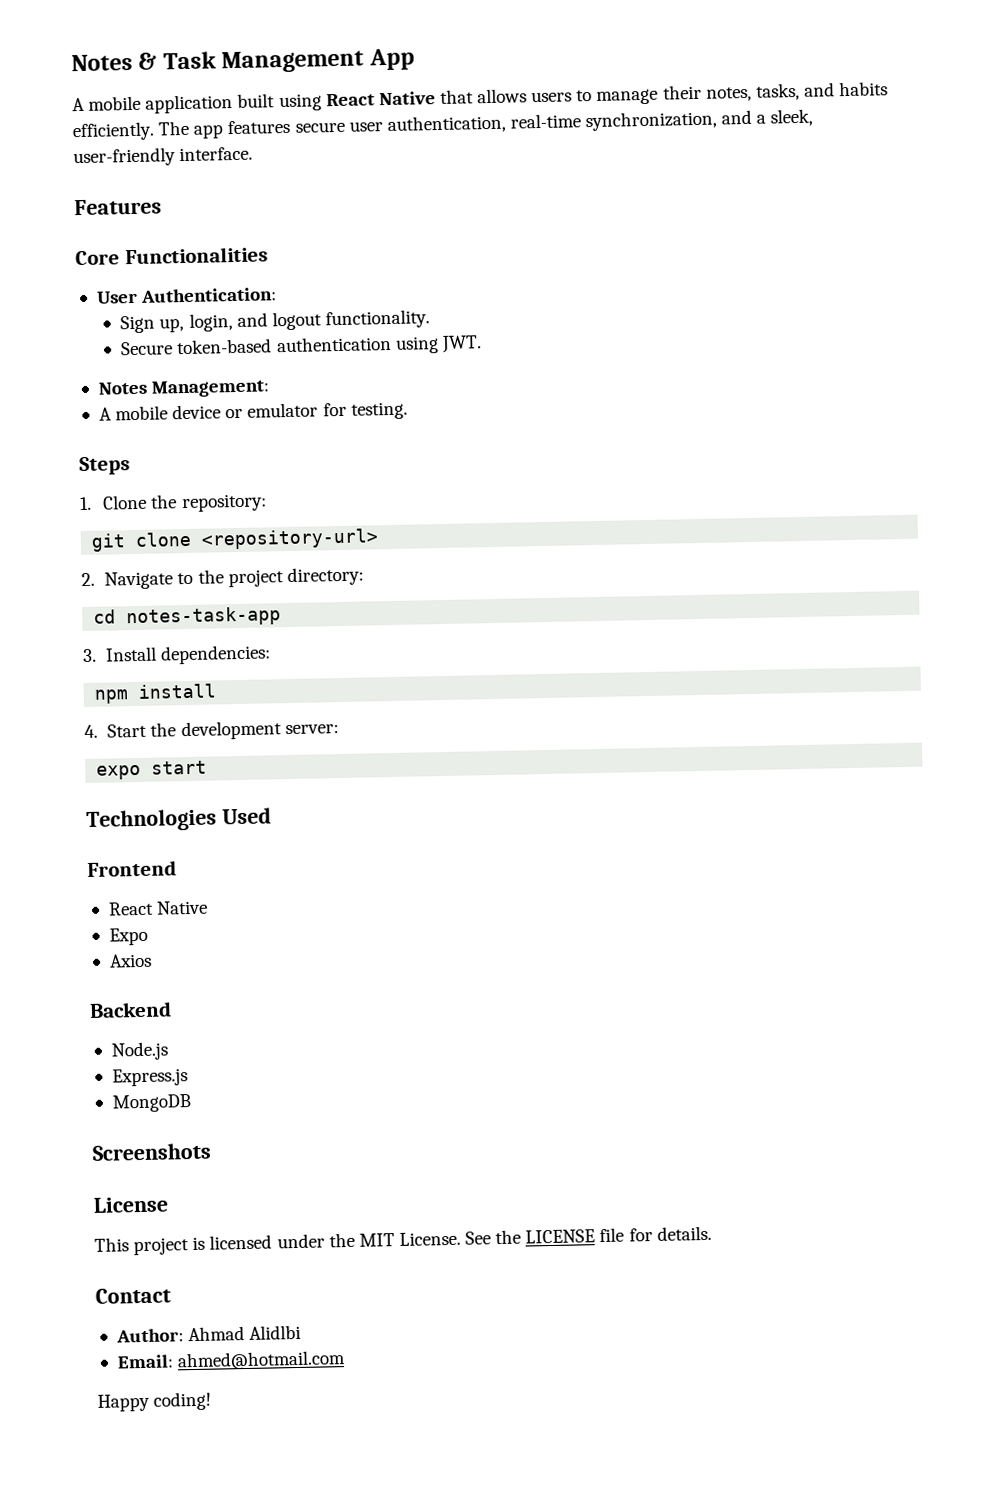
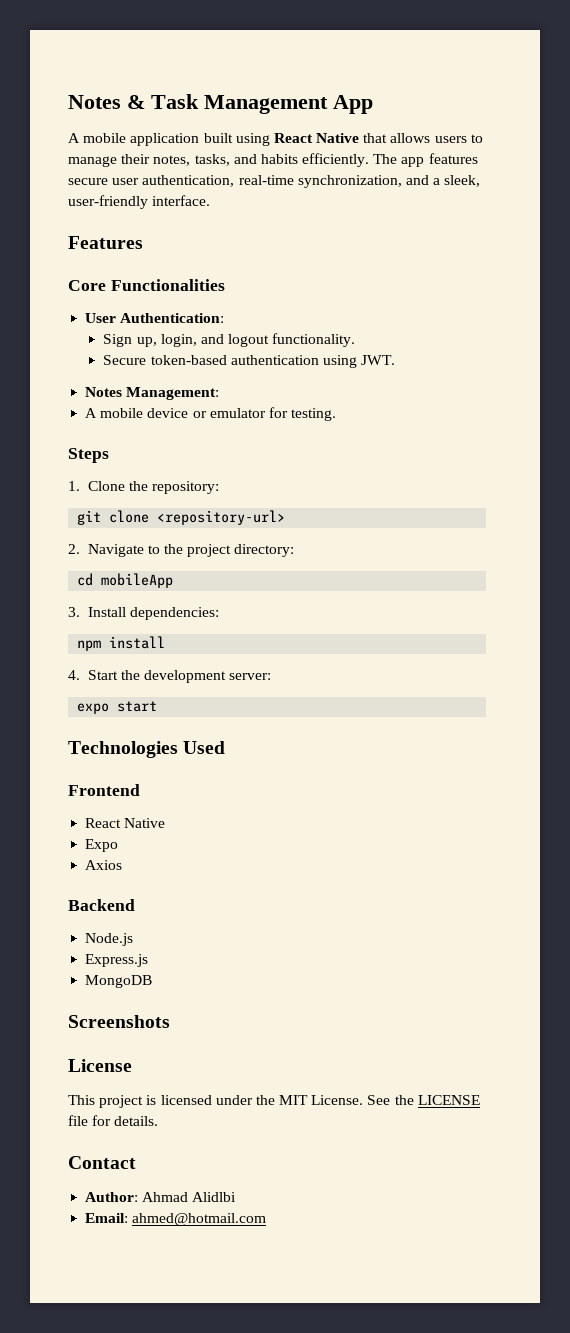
[126,606,282,628] notes-task-app -> [101,573,174,588] mobileApp
[97,1391,212,1412] // Happy coding! -> (267, 1219) none

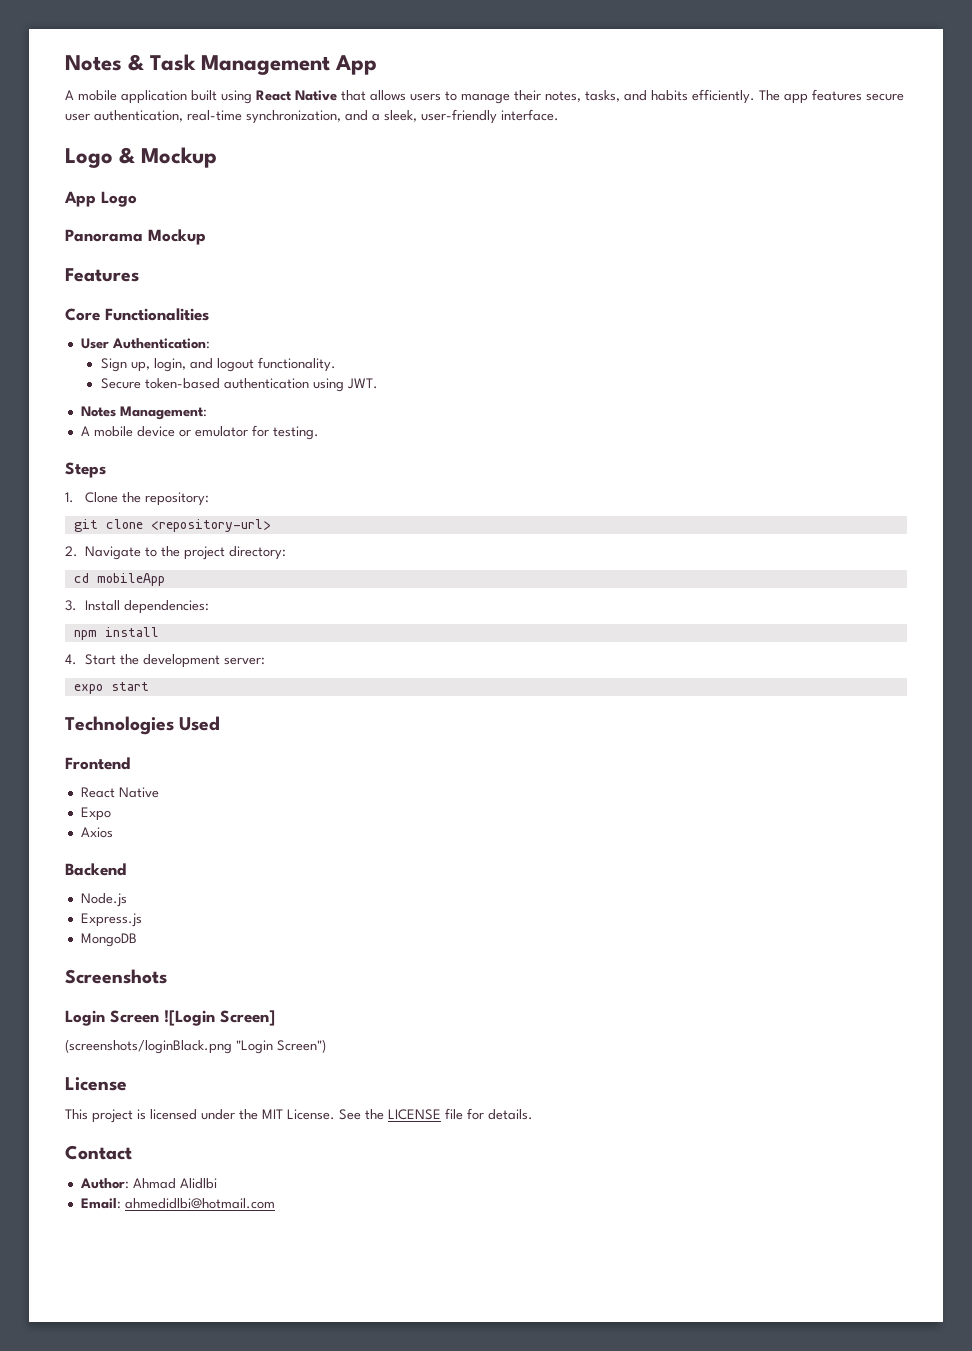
(211, 200) none -> [65,147,218,168] [64,191,137,207] [65,229,206,245] // Logo & Mockup // App Logo // Panorama Mockup
(170, 1021) none -> [65,1010,275,1026] [65,1039,326,1054] // Login Screen ![Login Screen] // (screenshots/loginBlack.png "Login Screen")
[132,1213,267,1226] ahmed@hotmail.com -> [124,1198,275,1209] ahmedidlbi@hotmail.com

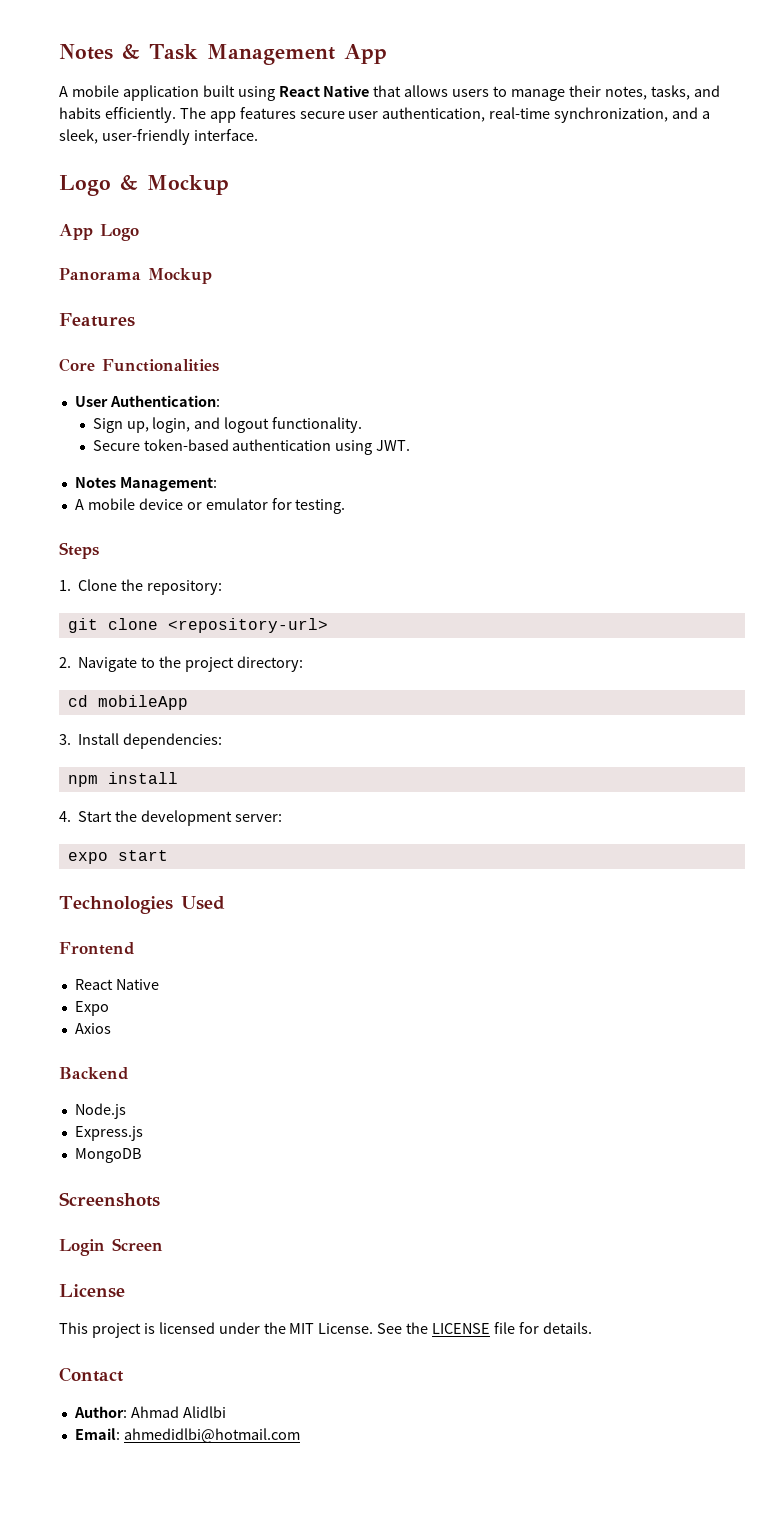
[164,1010,275,1026] [65,1039,326,1054] ![Login Screen] // (screenshots/loginBlack.png "Login Screen") -> (163, 1244) none

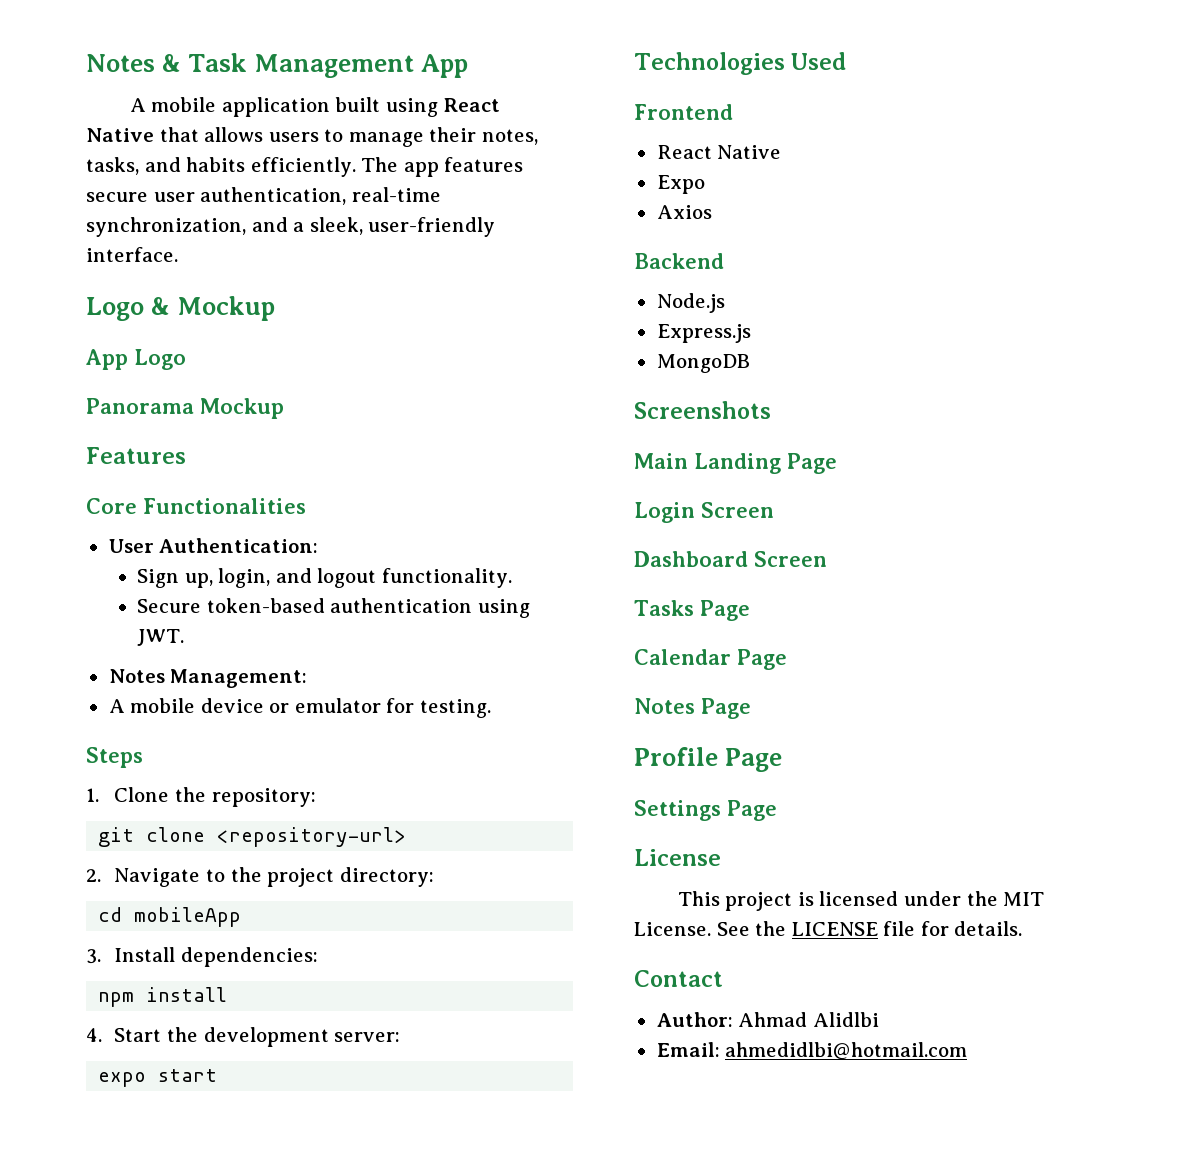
(160, 1199) none -> [634,453,837,474] // Main Landing Page
(163, 1244) none -> [634,551,827,567] [634,600,750,621] [634,649,787,670] [634,698,751,719] [634,747,783,772] [634,800,777,821] // Dashboard Screen // Tasks Page // Calendar Page // Notes Page // Profile Page // Settings Page

